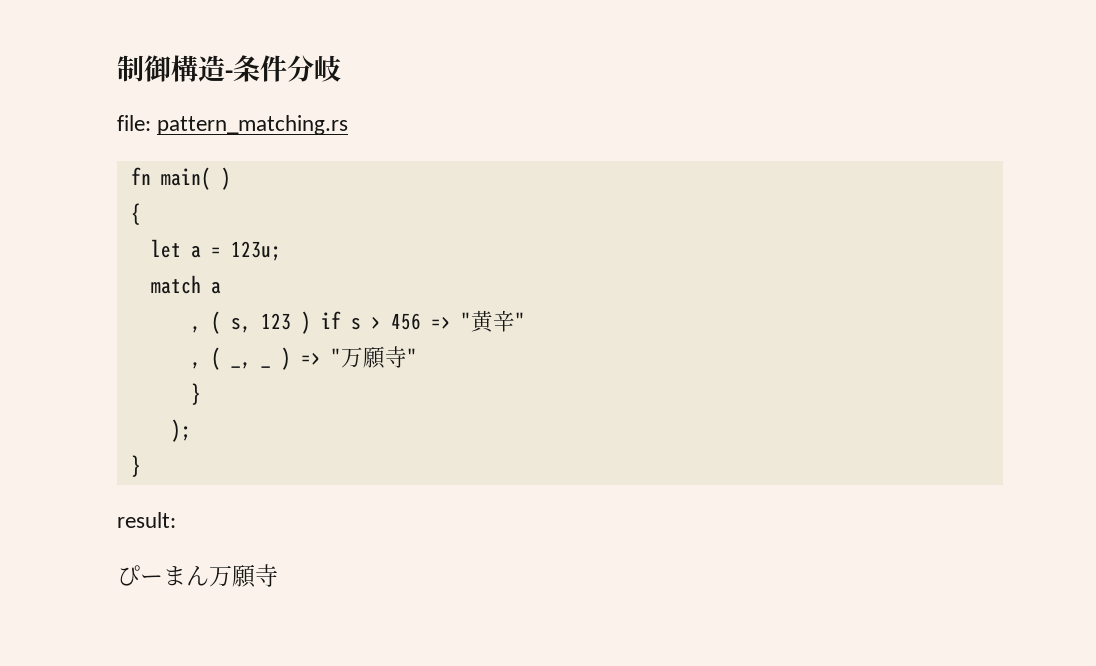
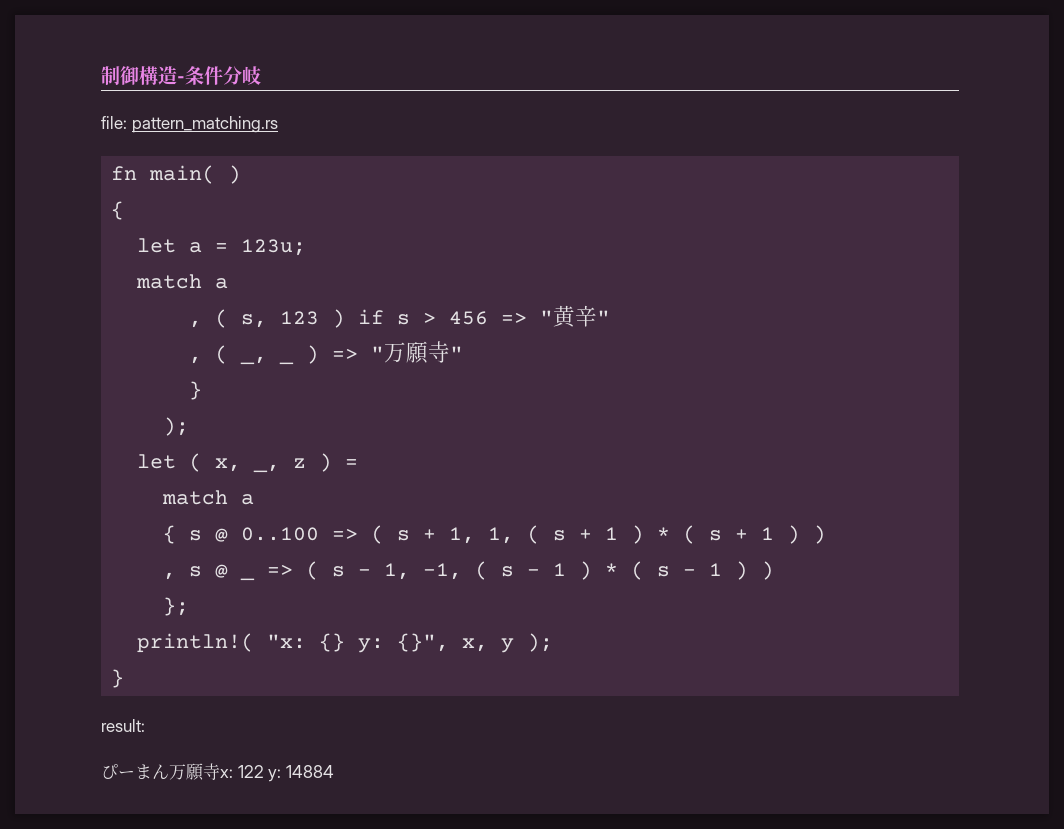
(191, 430) none -> [137,453,359,473] [162,490,255,505] [163,525,827,544] [163,564,256,581] [267,561,775,580] [163,597,190,616] [137,633,554,653] // let ( x, _, z ) = // match a // { s @ 0..100 => ( s + 1, 1, ( s + 1 ) * ( s + 1 ) ) // , s @ _ => ( s - 1, -1, ( s - 1 ) * ( s - 1 ) ) // }; // println!( "x: {} y: {}", x, y );
(278, 575) none -> [220,765,334,782] x: 122 y: 14884

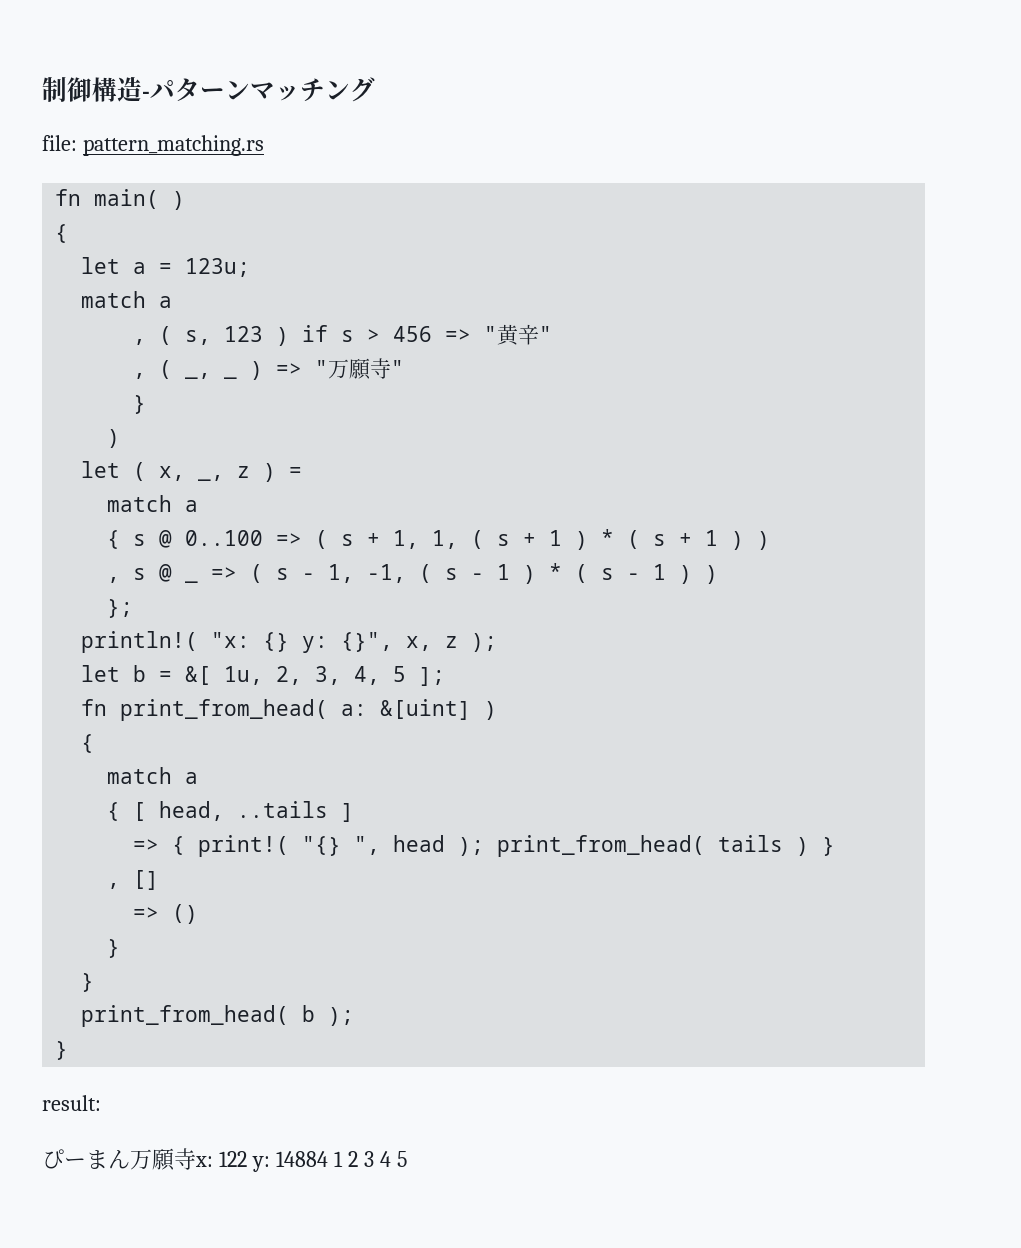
[185,66,261,85] 条件分岐 -> [150,77,375,102] パターンマッチング
[163,417,190,436] ); -> [107,429,121,448] )
[501,638,515,653] y -> [445,633,498,652] [81,665,446,686] [81,699,498,721] [81,734,95,753] [107,767,199,784] [107,801,355,822] [133,835,836,857] [107,870,160,890] [133,904,199,924] [107,939,121,958] [81,973,95,992] [81,1005,316,1027] z ); // let b = &[ 1u, 2, 3, 4, 5 ]; // fn print_from_head( a: &[uint] ) // { // match a // { [ head, ..tails ] // => { print!( "{} ", head ); print_from_head( tails ) } // , [] // => () // } // } // print_from_head( b
(334, 771) none -> [333,1151,407,1167] 1 2 3 4 5

